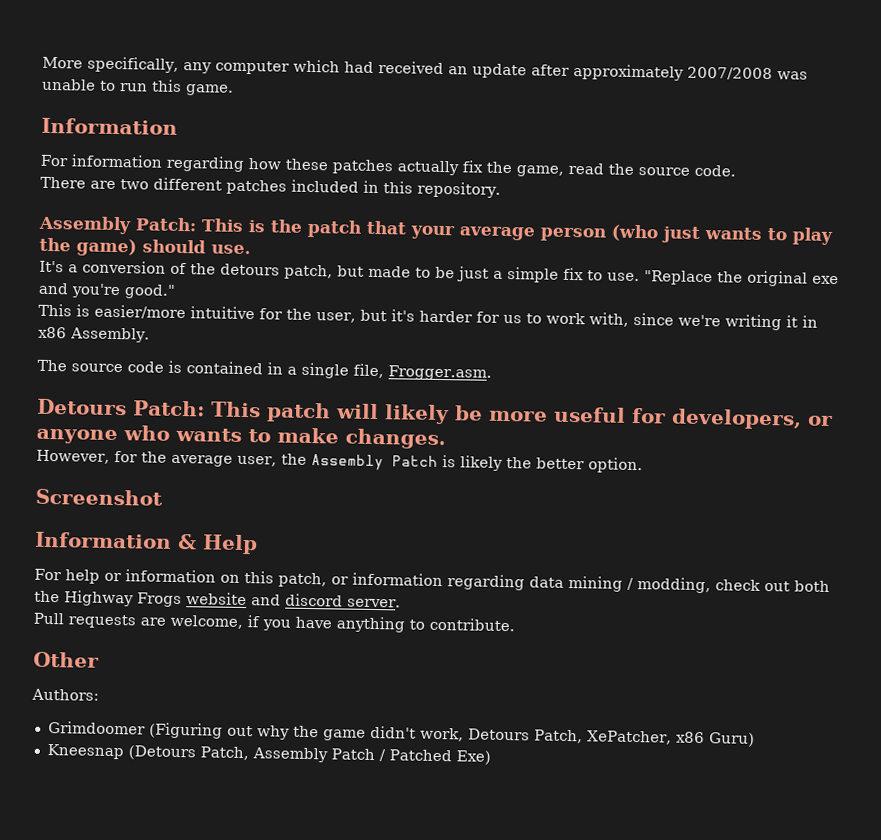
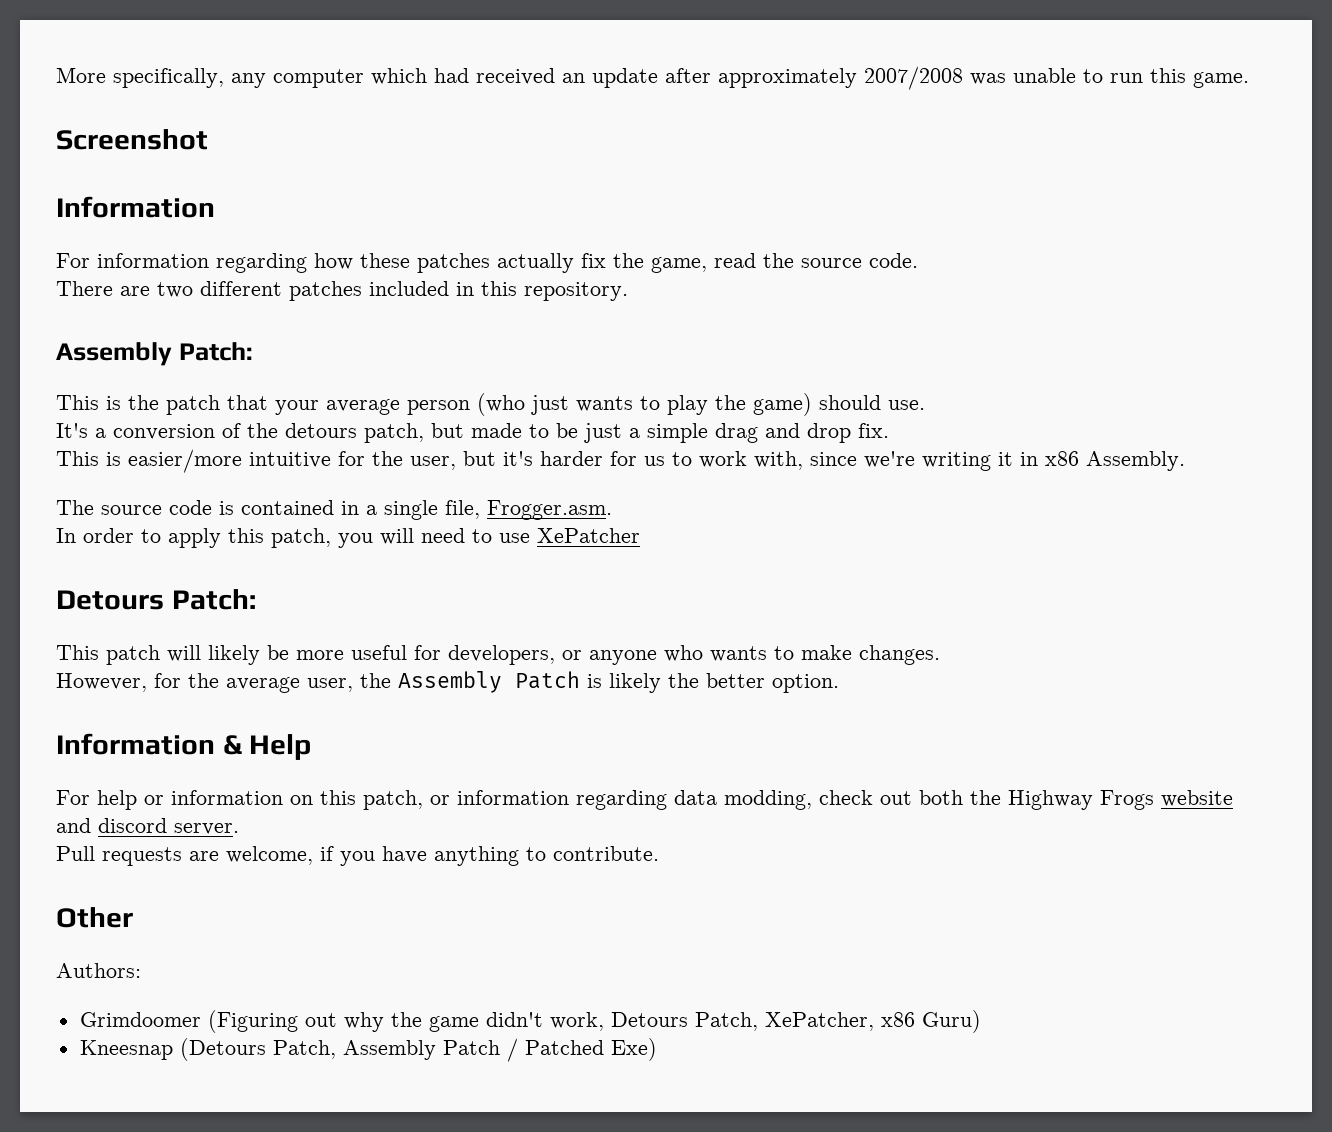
(234, 90) none -> [56,129,208,150] // Screenshot
(197, 224) none -> (253, 351) //
[563,267,839,287] [38,282,176,299] fix to use. "Replace the original exe and you're good." -> [715,423,889,443] drag and drop fix.
(492, 373) none -> [56,528,640,548] // In order to apply this patch, you will need to use XePatcher
(205, 408) none -> (256, 599) //
[35,488,163,506] // Screenshot -> (839, 683) none
[568,575,634,592] mining / -> (717, 797) none

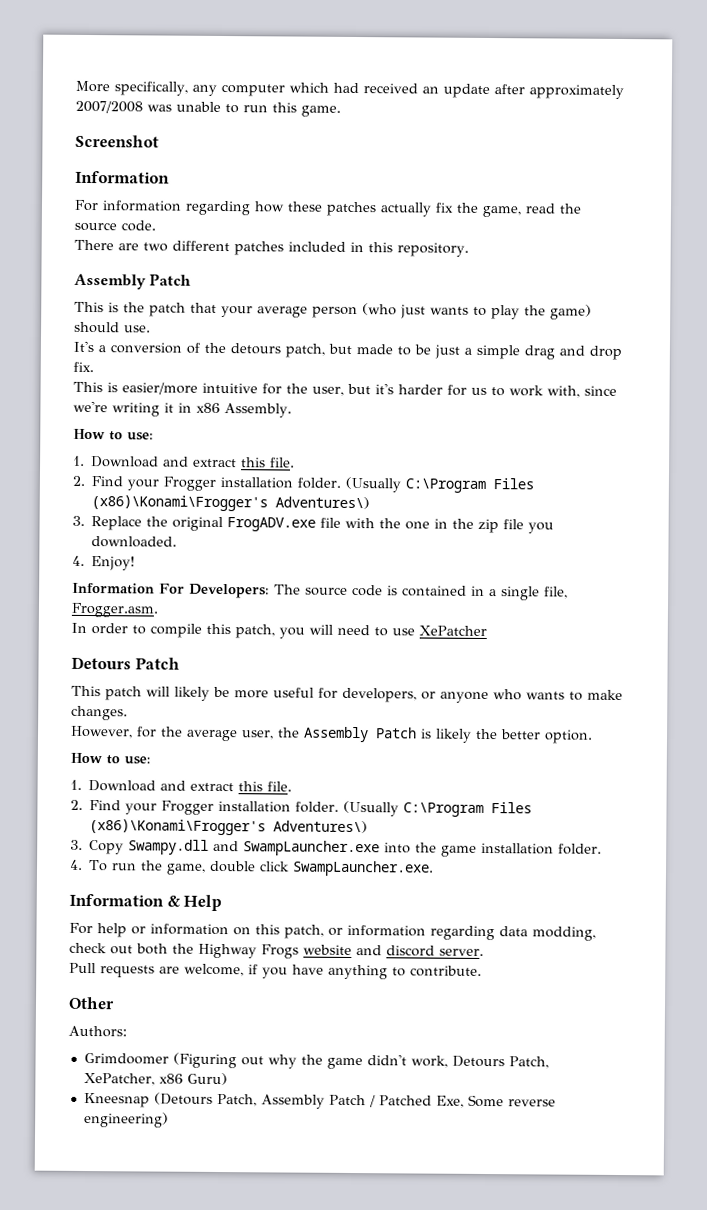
[178,342,253,361] Patch: -> [149,273,192,286] Patch
(1185, 461) none -> [73,428,154,441] [73,455,296,468] [72,475,535,493] [91,495,371,512] [72,515,555,534] [91,536,178,548] [72,555,136,571] [72,582,270,599] How to use: // 1. Download and extract this file. // 2. Find your Frogger installation folder. (Usually C:\Program Files (x86)\Konami\Frogger's Adventures\) // 3. Replace the original FrogADV.exe file with the one in the zip file you downloaded. // 4. Enjoy! // Information For Developers:
[168,528,221,548] apply -> [150,623,202,638] compile
[171,589,256,610] Patch: -> [134,657,180,670] Patch
(839, 683) none -> [70,752,151,765] [70,779,293,792] [70,799,533,817] [89,819,369,836] [70,839,603,857] [70,859,435,877] // How to use: // 1. Download and extract this file. // 2. Find your Frogger installation folder. (Usually C:\Program Files (x86)\Konami\Frogger's Adventures\) // 3. Copy Swampy.dll and SwampLauncher.exe into the game installation folder. // 4. To run the game, double click SwampLauncher.exe.
[610,1038,657,1061] Exe) -> [435,1094,556,1108] [83,1111,169,1128] Exe, Some reverse engineering)

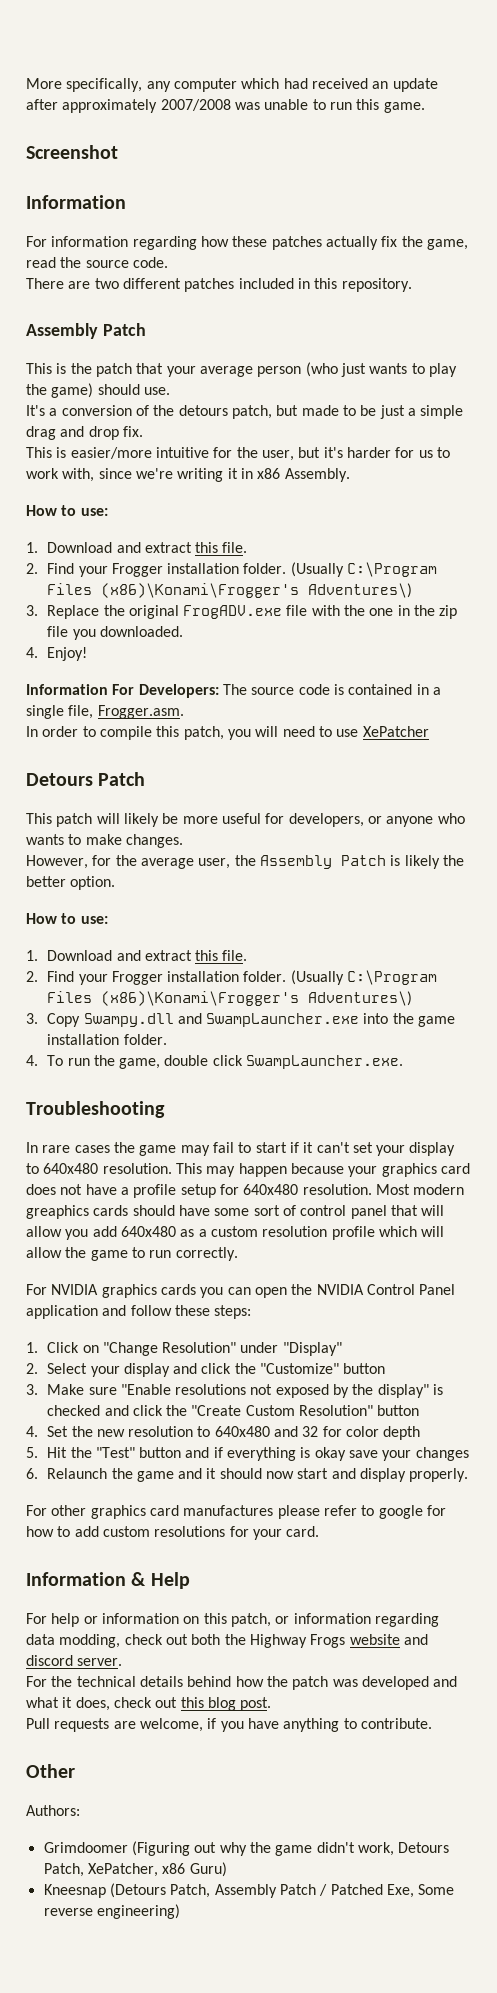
(435, 868) none -> [26,1101,165,1118] [26,1142,456,1156] [26,1163,470,1177] [26,1184,465,1198] [26,1205,445,1219] [26,1226,445,1240] [26,1247,238,1261] [26,1284,456,1298] [26,1305,252,1319] [26,1342,342,1356] [26,1363,386,1377] [26,1384,444,1398] [47,1405,420,1416] [26,1426,421,1440] [26,1447,469,1461] [26,1468,469,1482] [26,1505,446,1519] [26,1526,320,1540] // Troubleshooting // In rare cases the game may fail to start if it can't set your display to 640x480 resolution. This may happen because your graphics card does not have a profile setup for 640x480 resolution. Most modern greaphics cards should have some sort of control panel that will allow you add 640x480 as a custom resolution profile which will allow the game to run correctly. // For NVIDIA graphics cards you can open the NVIDIA Control Panel application and follow these steps: // 1. Click on "Change Resolution" under "Display" // 2. Select your display and click the "Customize" button // 3. Make sure "Enable resolutions not exposed by the display" is checked and click the "Create Custom Resolution" button // 4. Set the new resolution to 640x480 and 32 for color depth // 5. Hit the "Test" button and if everything is okay save your changes // 6. Relaunch the game and it should now start and display properly. // For other graphics card manufactures please refer to google for how to add custom resolutions for your card.
(484, 952) none -> [26,1676,458,1690] [26,1697,272,1711] // For the technical details behind how the patch was developed and what it does, check out this blog post.

